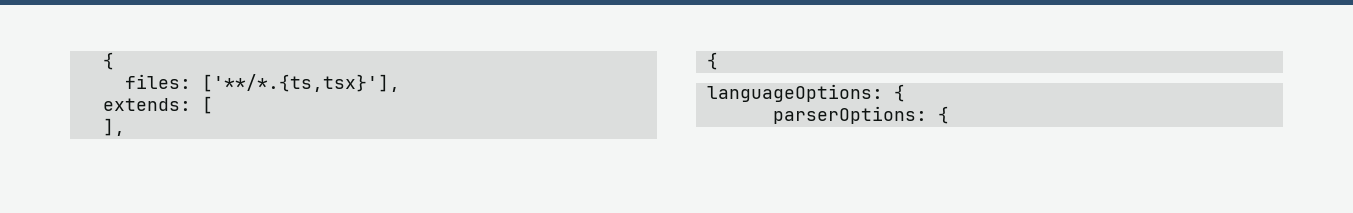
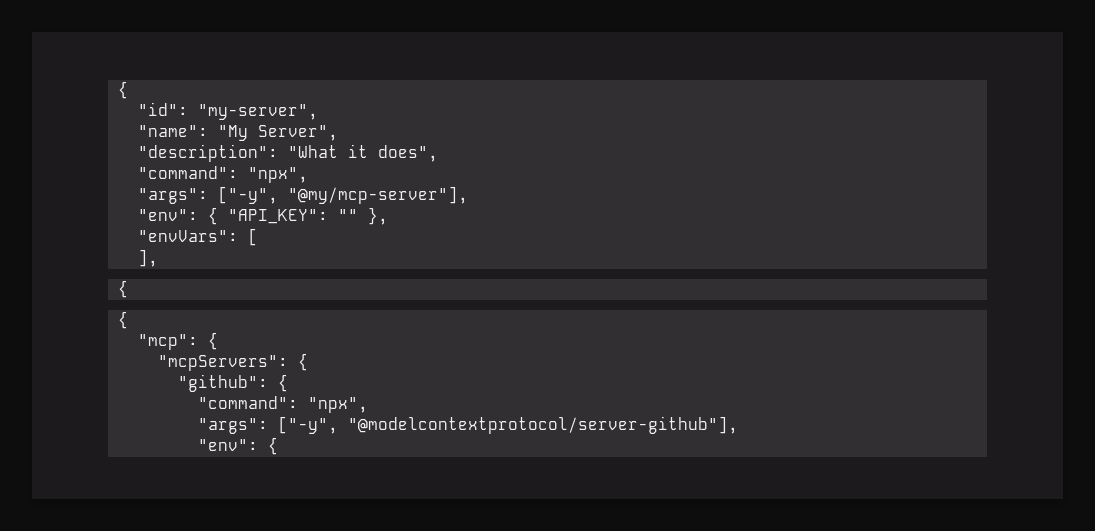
[103,52,115,70] [125,74,401,92] [103,98,192,111] { // files: ['**/*.{ts,tsx}'], // extends: -> [117,81,128,99] [137,102,318,120] [137,125,338,141] [137,144,438,162] [137,166,308,183] [137,186,468,204] [137,207,388,225] [137,230,238,242] { // "id": "my-server", // "name": "My Server", // "description": "What it does", // "command": "npx", // "args": ["-y", "@my/mcp-server"], // "env": { "API_KEY": "" }, // "envVars":
[707,84,906,102] [773,106,950,124] languageOptions: { // parserOptions: { -> [117,311,128,329] [137,332,218,350] [157,353,308,371] [177,374,288,392] [197,396,368,413] [197,416,738,434] [197,437,278,455] { // "mcp": { // "mcpServers": { // "github": { // "command": "npx", // "args": ["-y", "@modelcontextprotocol/server-github"], // "env": {

